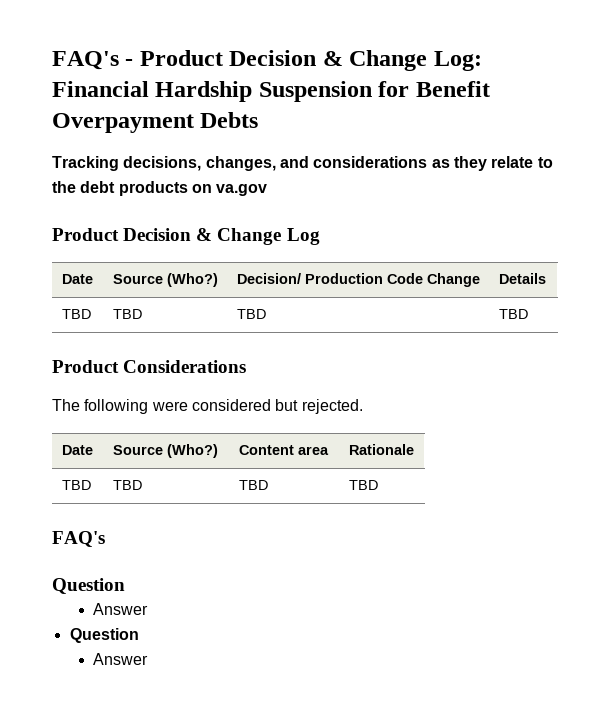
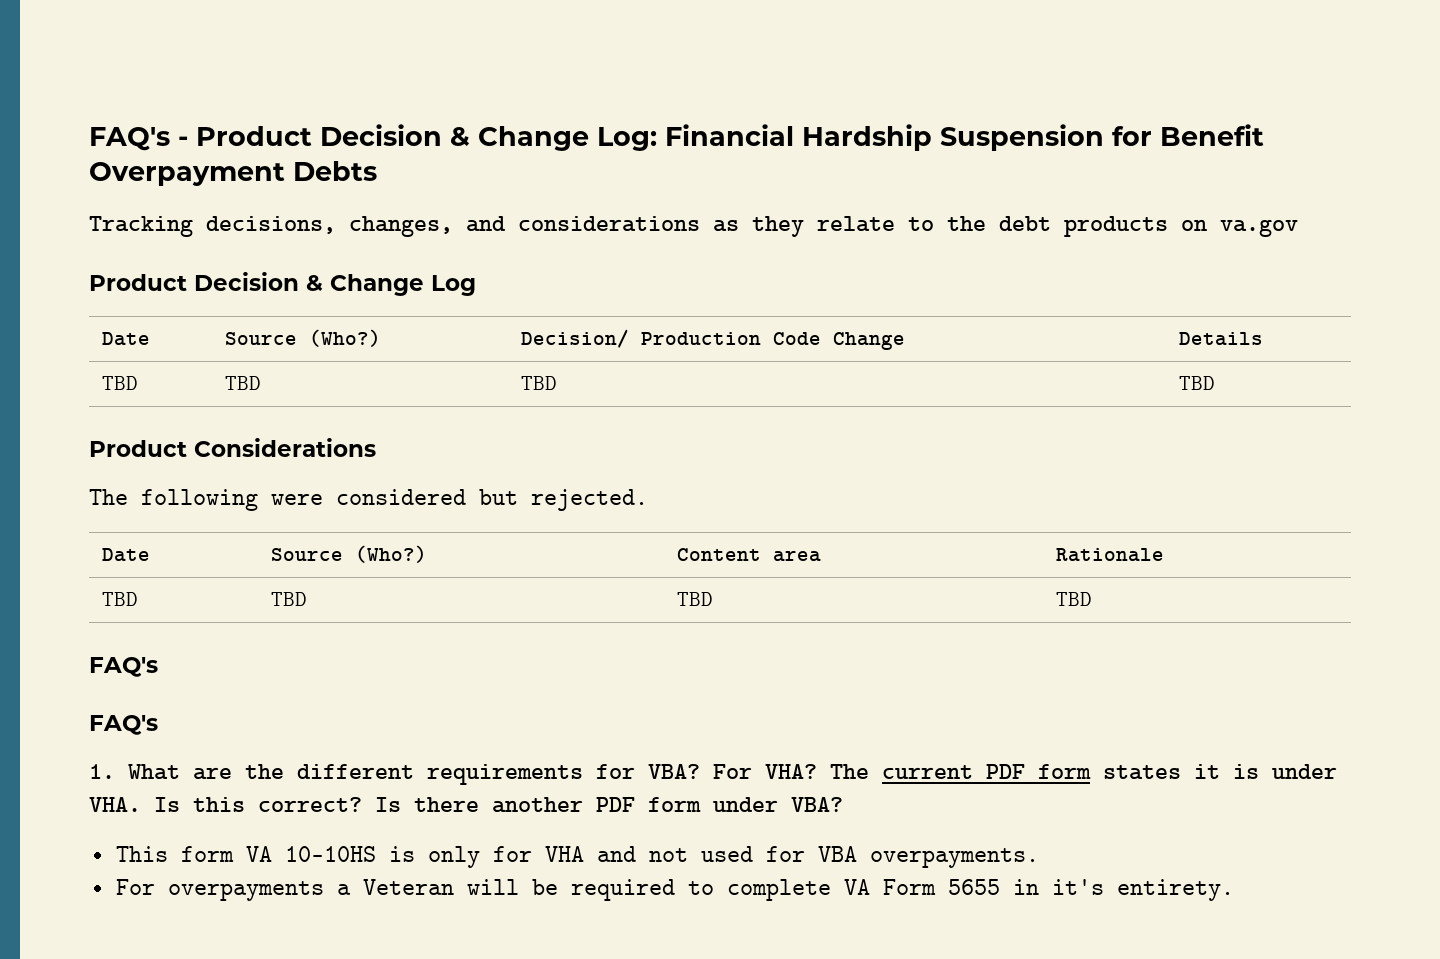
[52,578,125,594] [92,603,148,615] [69,628,139,643] [92,653,148,665] Question // Answer // Question // Answer -> [89,715,158,735] [89,764,1337,785] [89,797,843,813] [115,846,1039,868] [115,879,1234,901] FAQ's // 1. What are the different requirements for VBA? For VHA? The current PDF form states it is under VHA. Is this correct? Is there another PDF form under VBA? // This form VA 10-10HS is only for VHA and not used for VBA overpayments. // For overpayments a Veteran will be required to complete VA Form 5655 in it's entirety.

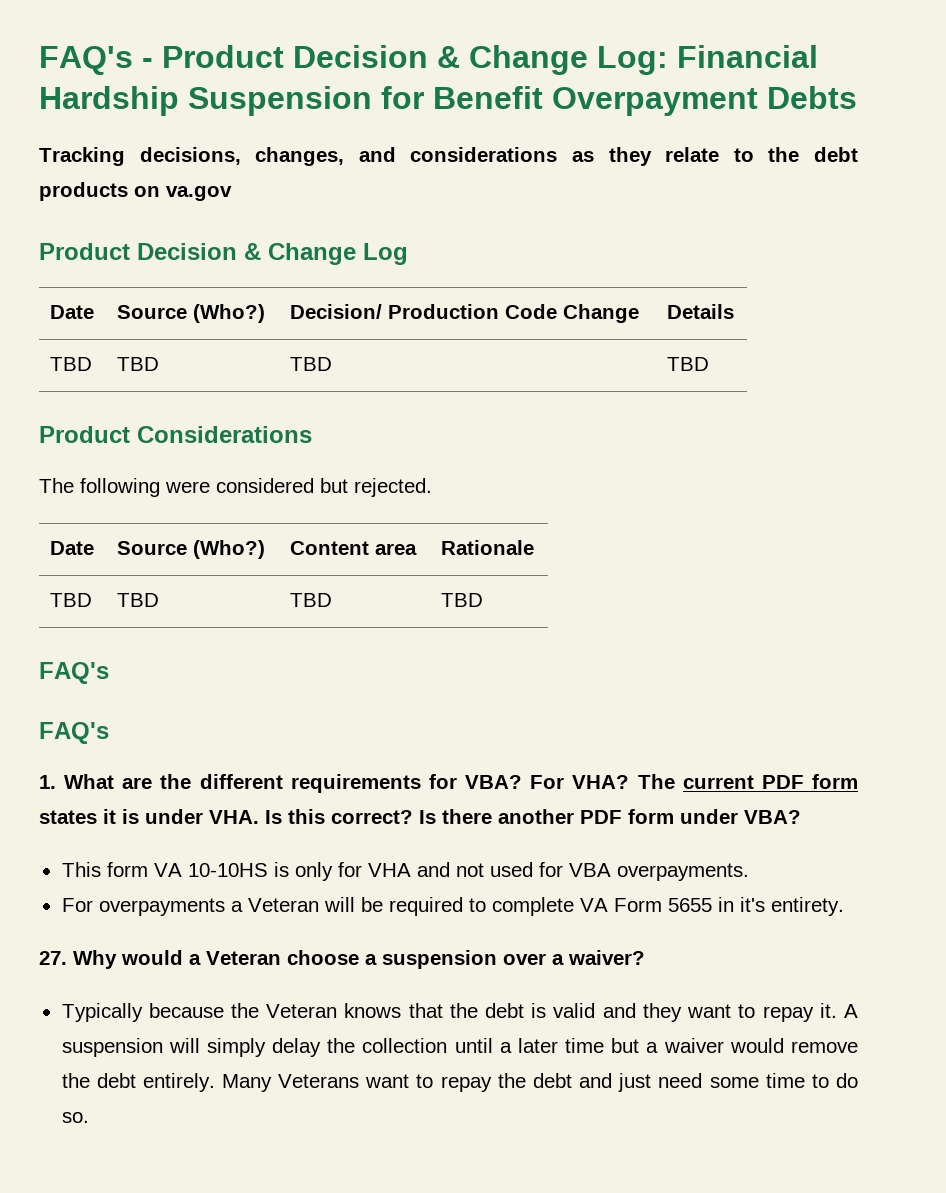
(1234, 890) none -> [39,950,645,969] [61,1003,859,1022] [61,1038,858,1057] [61,1073,859,1092] [61,1112,89,1123] // 27. Why would a Veteran choose a suspension over a waiver? // Typically because the Veteran knows that the debt is valid and they want to repay it. A suspension will simply delay the collection until a later time but a waiver would remove the debt entirely. Many Veterans want to repay the debt and just need some time to do so.

